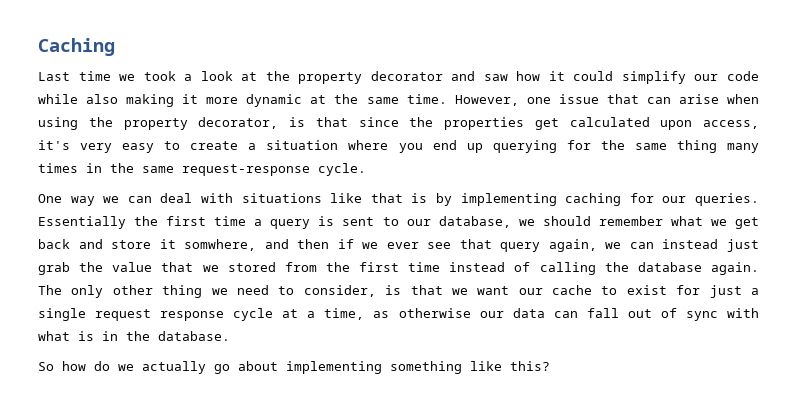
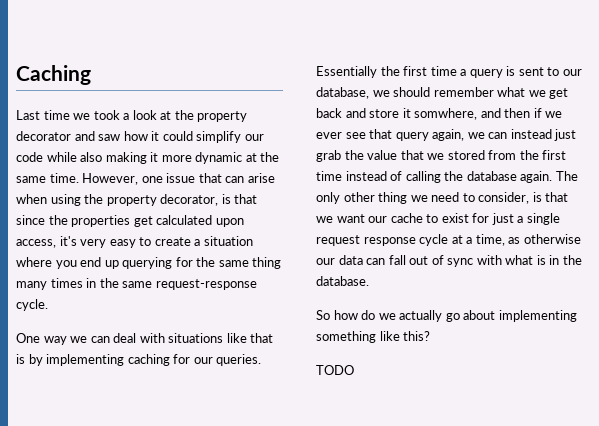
(550, 366) none -> [316,365,354,375] // TODO

